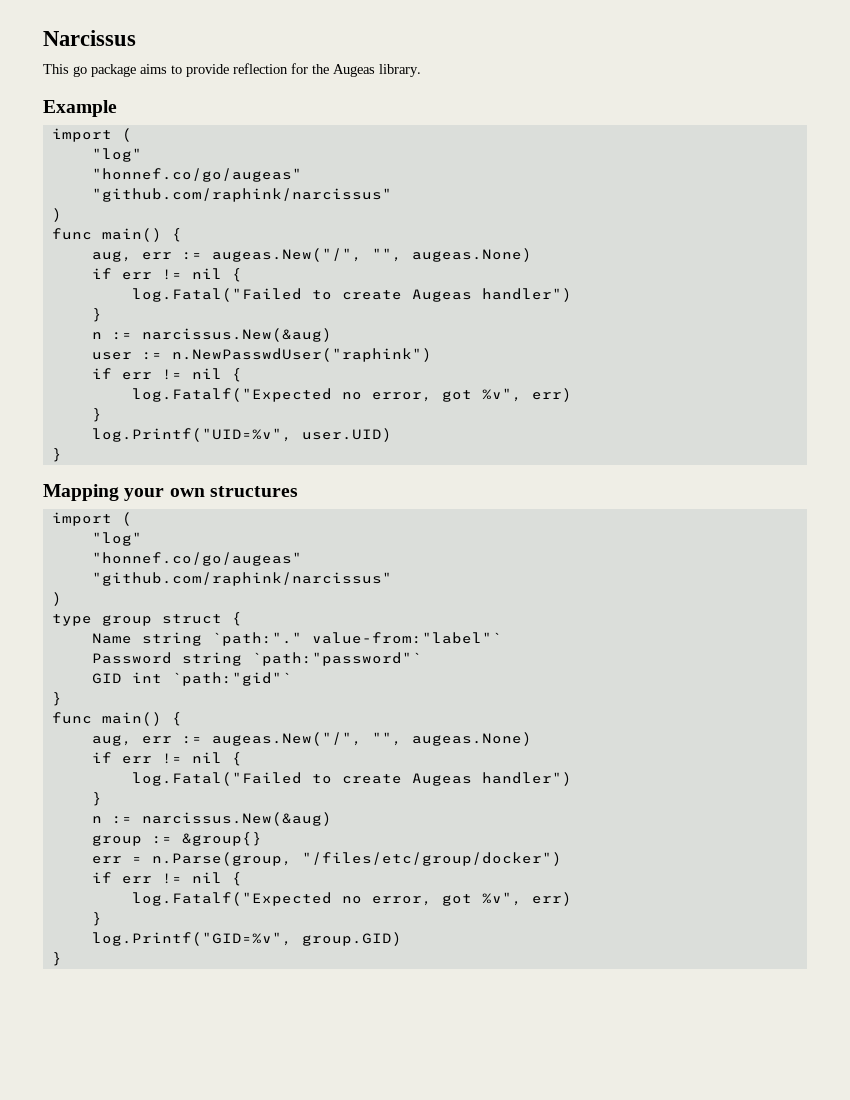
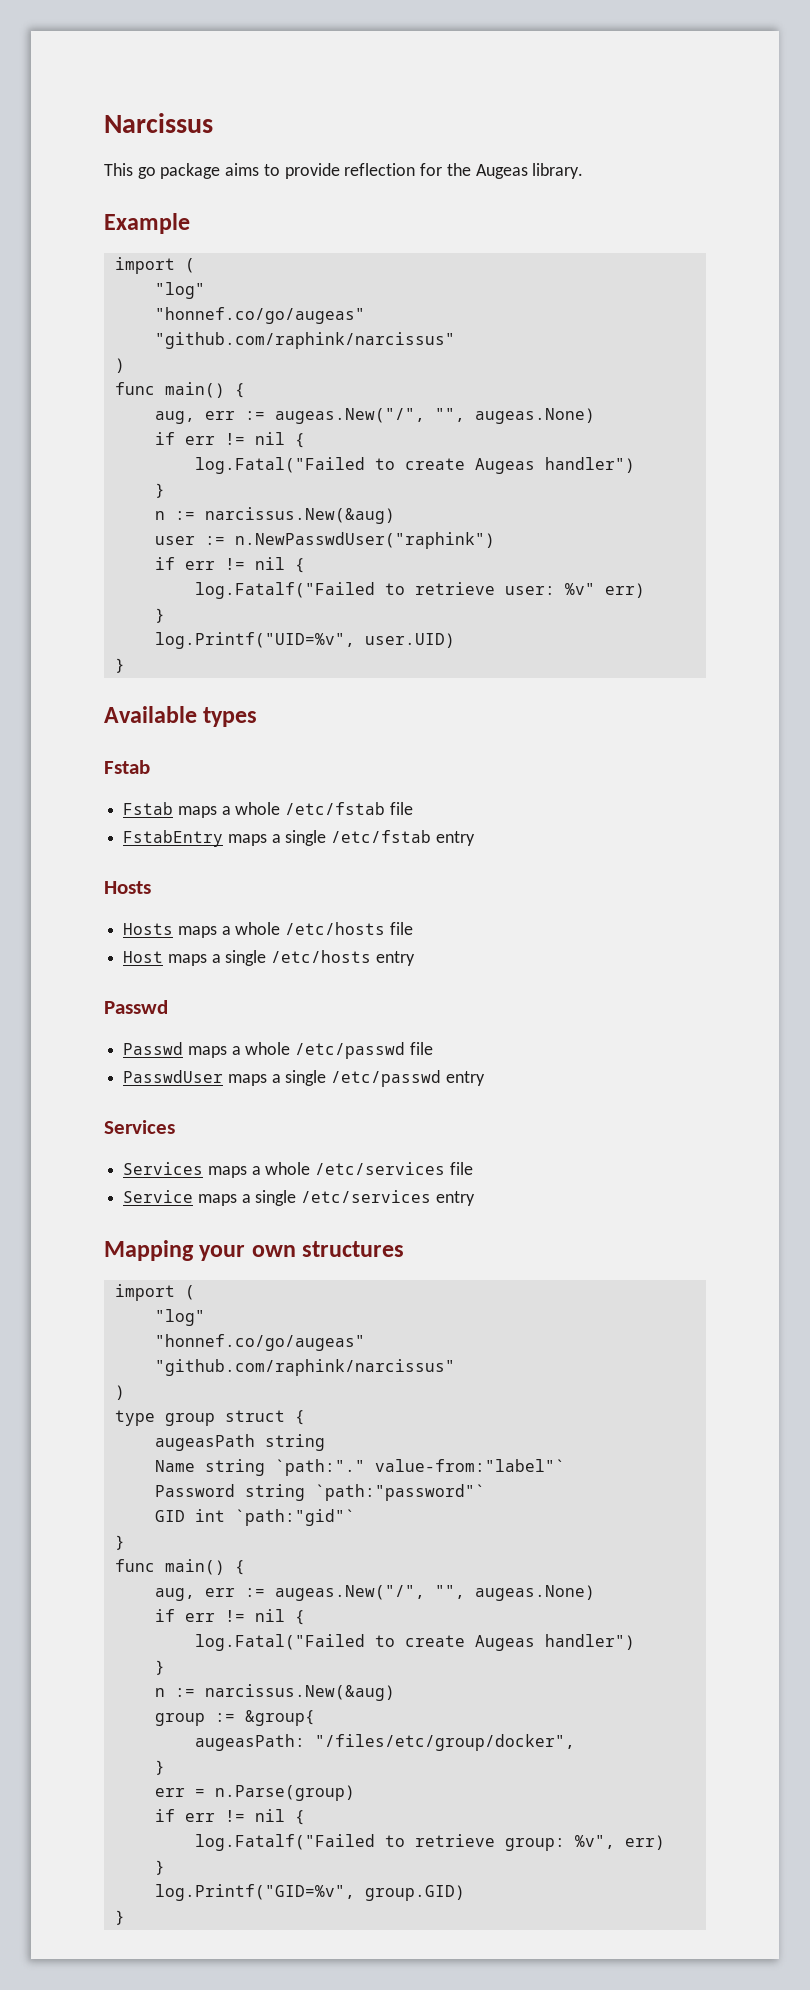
[131,388,522,402] log.Fatalf("Expected no error, got %v", -> [194,582,595,599] log.Fatalf("Failed to retrieve user: %v"
(62, 455) none -> [104,706,258,727] [104,760,150,774] [123,802,413,818] [123,830,475,847] [104,881,151,894] [123,922,413,938] [123,950,415,966] [104,1000,168,1014] [123,1042,433,1059] [123,1070,485,1087] [104,1120,175,1134] [123,1162,473,1178] [123,1190,475,1206] // Available types // Fstab // Fstab maps a whole /etc/fstab file // FstabEntry maps a single /etc/fstab entry // Hosts // Hosts maps a whole /etc/hosts file // Host maps a single /etc/hosts entry // Passwd // Passwd maps a whole /etc/passwd file // PasswdUser maps a single /etc/passwd entry // Services // Services maps a whole /etc/services file // Service maps a single /etc/services entry
(242, 619) none -> [154,1434,325,1451] // augeasPath string
[181,832,262,846] &group{} -> [244,1710,315,1726] [194,1734,575,1751] [154,1760,165,1775] &group{ // augeasPath: "/files/etc/group/docker", // }
[151,852,562,866] [91,872,242,886] [131,892,472,906] n.Parse(group, "/files/etc/group/docker") // if err != nil { // log.Fatalf("Expected no error, got -> [214,1785,355,1801] [154,1809,305,1825] [194,1834,565,1851] n.Parse(group) // if err != nil { // log.Fatalf("Failed to retrieve group:

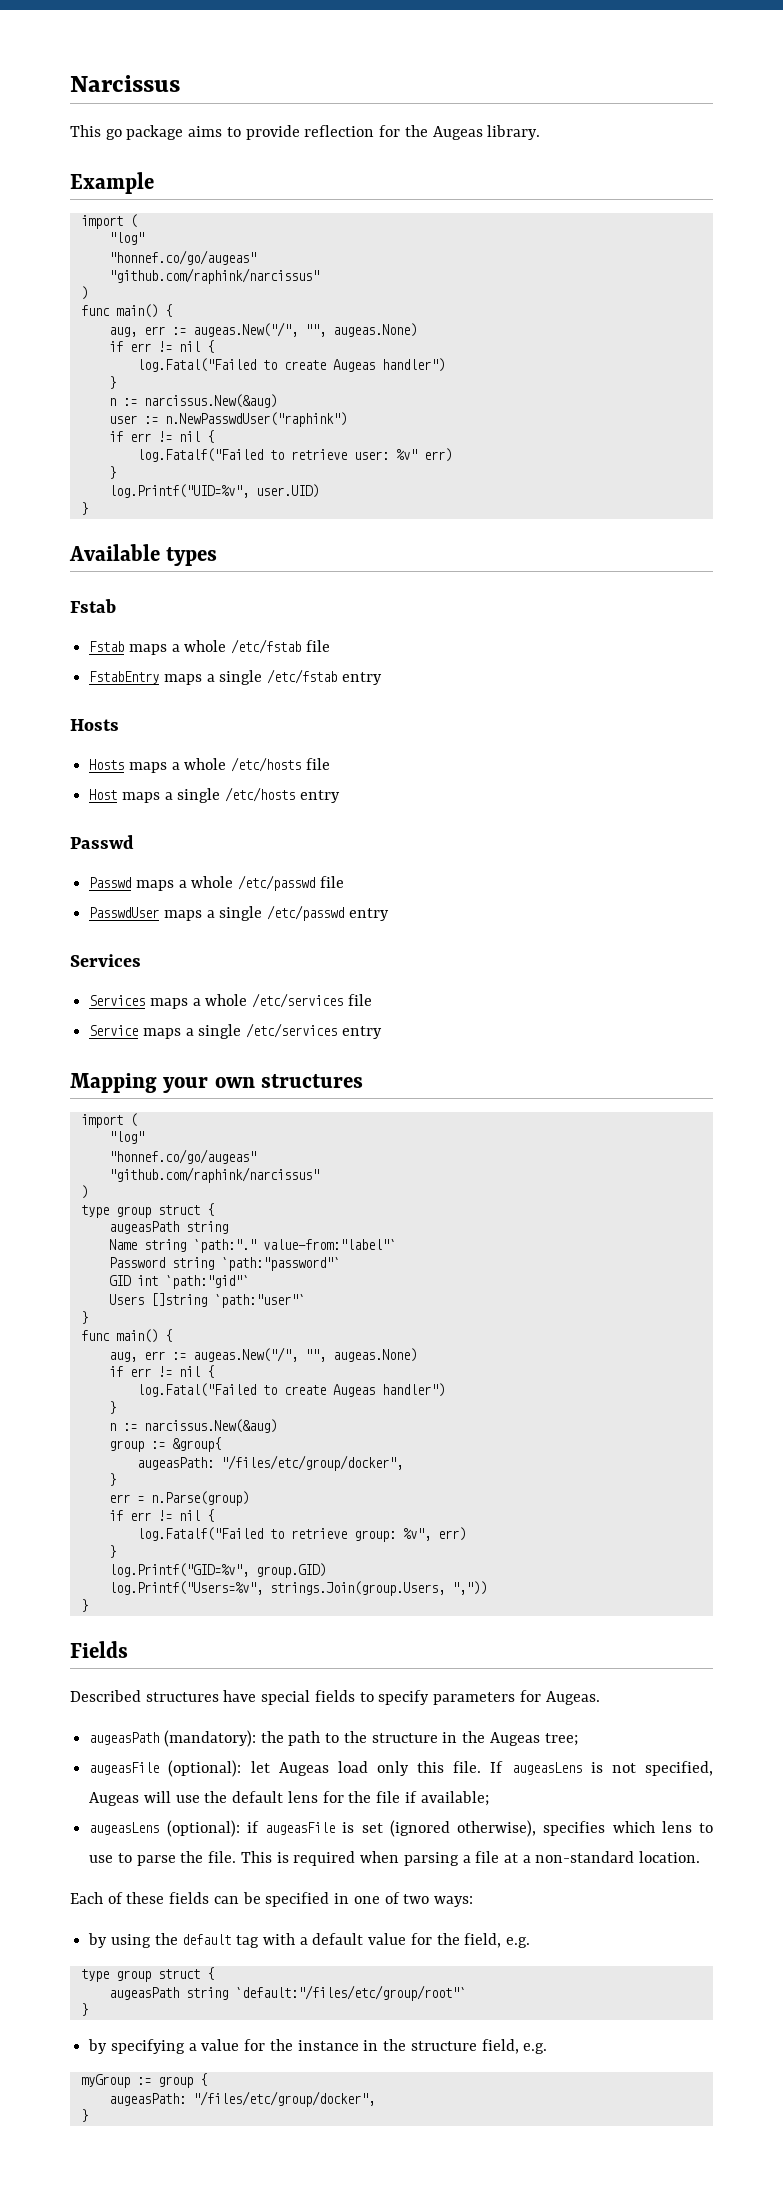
(355, 1517) none -> [108,1293,305,1308] // Users []string `path:"user"`
(465, 1893) none -> [108,1581,487,1596] [80,1599,88,1612] [70,1641,128,1658] [70,1690,600,1705] [89,1730,578,1747] [89,1760,713,1777] [89,1791,489,1806] [89,1820,713,1837] [89,1851,701,1866] [70,1892,473,1907] [88,1933,530,1948] [80,1967,214,1982] [108,1985,466,2001] [80,2003,88,2016] [88,2039,548,2054] [80,2073,207,2088] [108,2091,375,2107] // log.Printf("Users=%v", strings.Join(group.Users, ",")) // } // Fields // Described structures have special fields to specify parameters for Augeas. // augeasPath (mandatory): the path to the structure in the Augeas tree; // augeasFile (optional): let Augeas load only this file. If augeasLens is not specified, Augeas will use the default lens for the file if available; // augeasLens (optional): if augeasFile is set (ignored otherwise), specifies which lens to use to parse the file. This is required when parsing a file at a non-standard location. // Each of these fields can be specified in one of two ways: // by using the default tag with a default value for the field, e.g. // type group struct { // augeasPath string `default:"/files/etc/group/root"` // } // by specifying a value for the instance in the structure field, e.g. // myGroup := group { // augeasPath: "/files/etc/group/docker",

